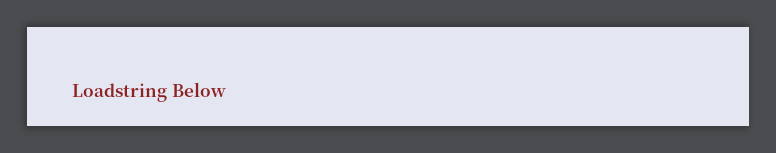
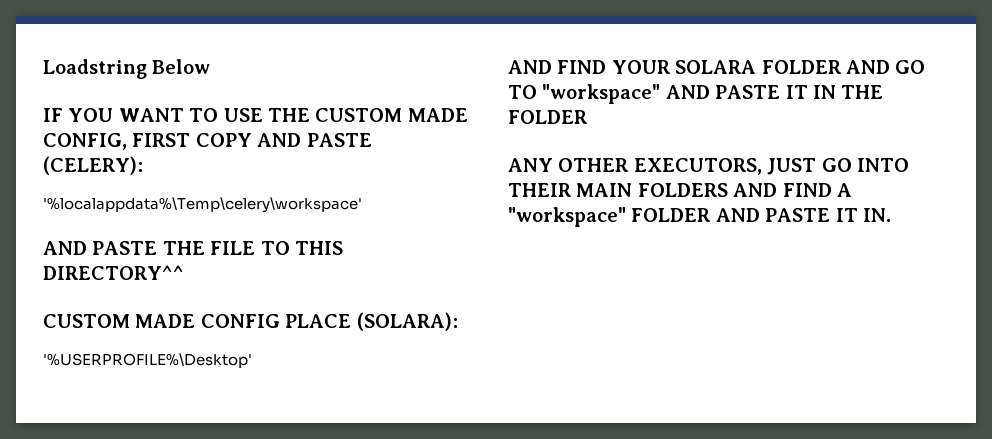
(226, 89) none -> [43,108,468,122] [43,133,372,150] [43,156,143,175] [43,197,362,213] [43,241,343,255] [43,265,184,280] [43,312,458,331] [43,353,252,368] [508,60,926,74] [508,84,884,104] [508,110,588,124] [508,158,909,175] [508,183,852,197] [508,207,891,227] // IF YOU WANT TO USE THE CUSTOM MADE CONFIG, FIRST COPY AND PASTE (CELERY): // '%localappdata%\Temp\celery\workspace' // AND PASTE THE FILE TO THIS DIRECTORY^^ // CUSTOM MADE CONFIG PLACE (SOLARA): // '%USERPROFILE%\Desktop' // AND FIND YOUR SOLARA FOLDER AND GO TO "workspace" AND PASTE IT IN THE FOLDER // ANY OTHER EXECUTORS, JUST GO INTO THEIR MAIN FOLDERS AND FIND A "workspace" FOLDER AND PASTE IT IN.

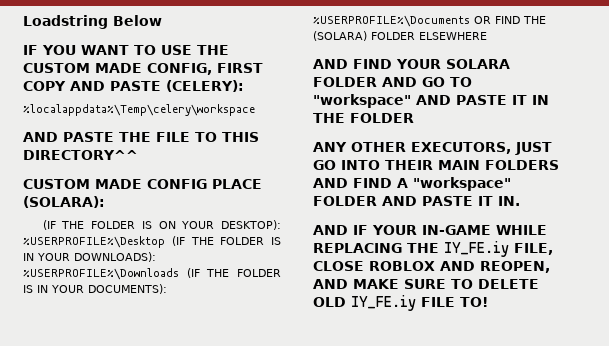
[43,197,362,213] '%localappdata%\Temp\celery\workspace' -> [23,104,255,116] %localappdata%\Temp\celery\workspace
[43,353,252,368] '%USERPROFILE%\Desktop' -> [42,220,281,230] [23,236,281,248] [23,252,156,262] [23,268,281,280] [23,284,167,294] [313,15,546,27] [313,31,487,41] (IF THE FOLDER IS ON YOUR DESKTOP): %USERPROFILE%\Desktop (IF THE FOLDER IS IN YOUR DOWNLOADS): %USERPROFILE%\Downloads (IF THE FOLDER IS IN YOUR DOCUMENTS): %USERPROFILE%\Documents OR FIND THE (SOLARA) FOLDER ELSEWHERE
(891, 215) none -> [313,225,547,235] [313,241,553,257] [313,261,550,273] [313,279,539,289] [313,295,488,311] // AND IF YOUR IN-GAME WHILE REPLACING THE IY_FE.iy FILE, CLOSE ROBLOX AND REOPEN, AND MAKE SURE TO DELETE OLD IY_FE.iy FILE TO!

